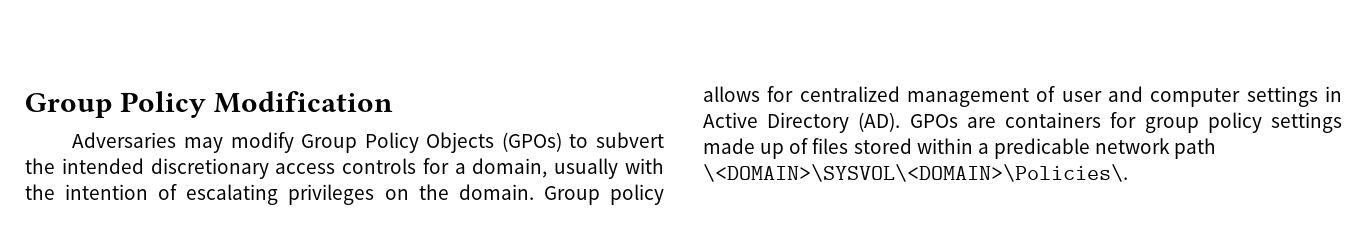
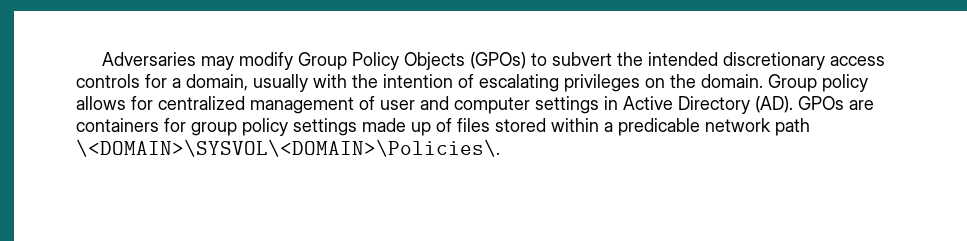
[25,91,394,118] Group Policy Modification // -> (101, 59) none

